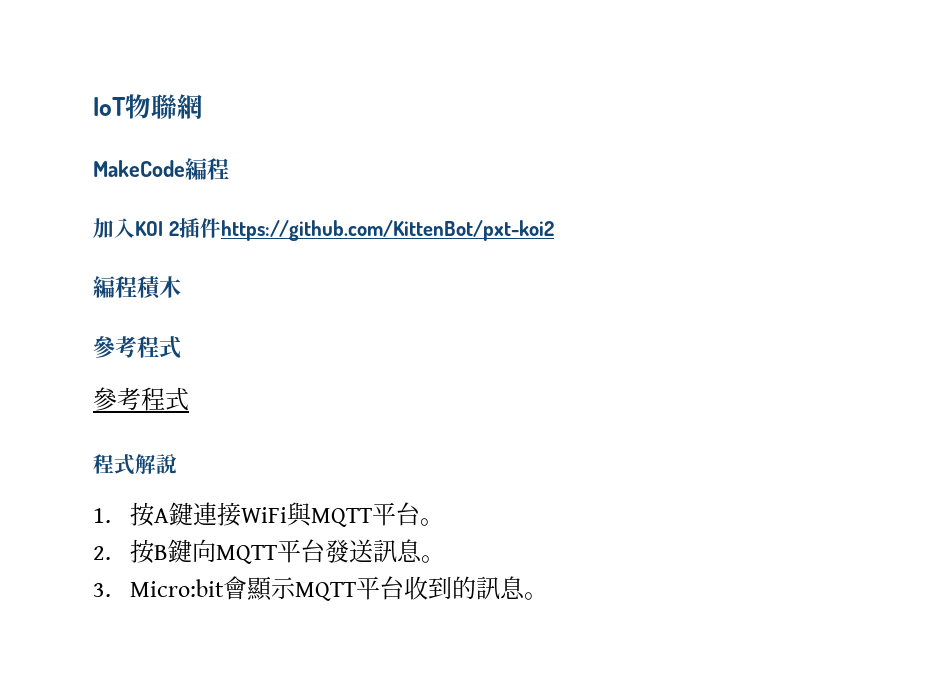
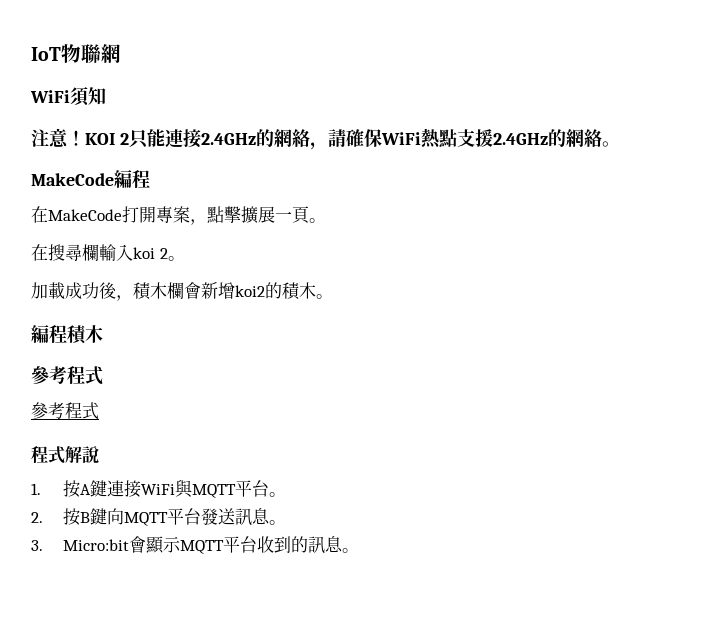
[93,158,229,180] [93,218,555,241] MakeCode編程 // 加入KOI 2插件https://github.com/KittenBot/pxt-koi2 -> [30,87,106,106] [31,128,620,150] [31,170,150,189] [31,206,326,225] [31,244,185,261] [31,282,333,301] WiFi須知 // 注意！KOI 2只能連接2.4GHz的網絡，請確保WiFi熱點支援2.4GHz的網絡。 // MakeCode編程 // 在MakeCode打開專案，點擊擴展一頁。 // 在搜尋欄輸入koi 2。 // 加載成功後，積木欄會新增koi2的積木。

